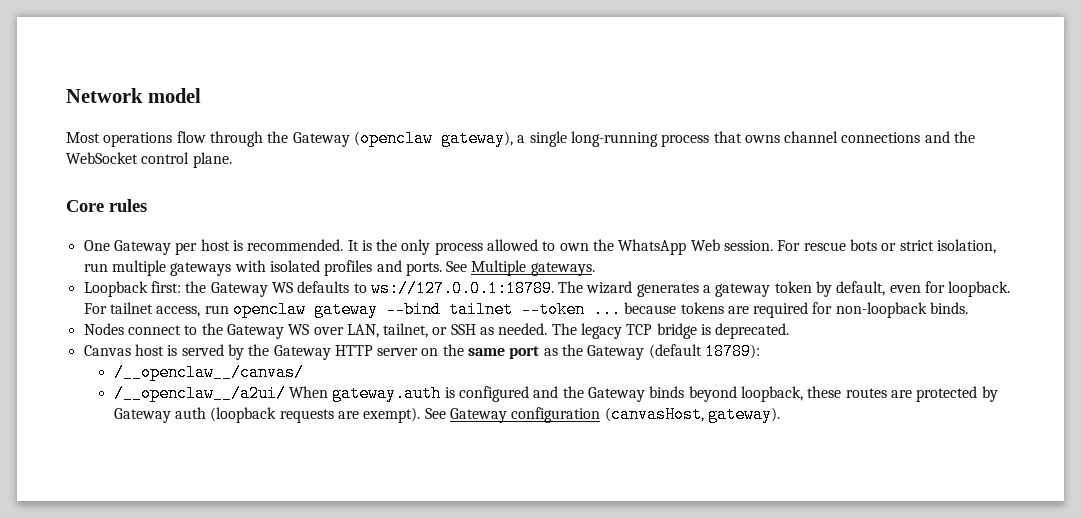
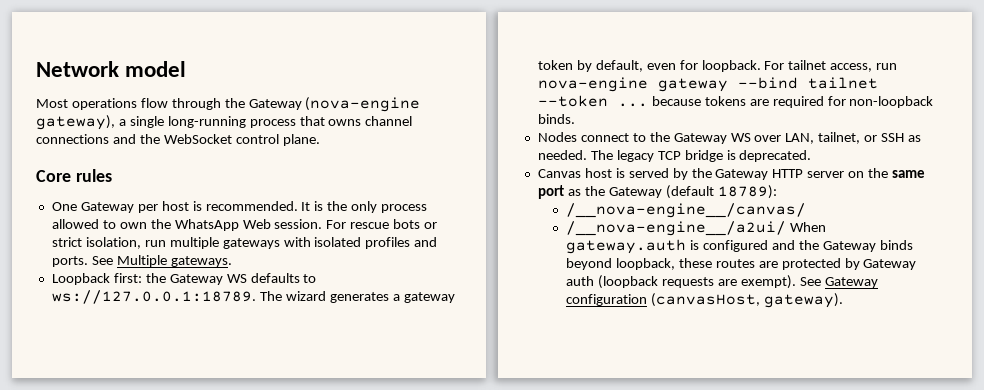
[353,130,433,147] (openclaw -> [305,97,421,112] (nova-engine
[232,301,306,318] openclaw -> [537,77,648,92] nova-engine
[113,364,304,381] [113,385,286,402] /__openclaw__/canvas/ // /__openclaw__/a2ui/ -> [566,203,807,218] [566,221,787,236] /__nova-engine__/canvas/ // /__nova-engine__/a2ui/

